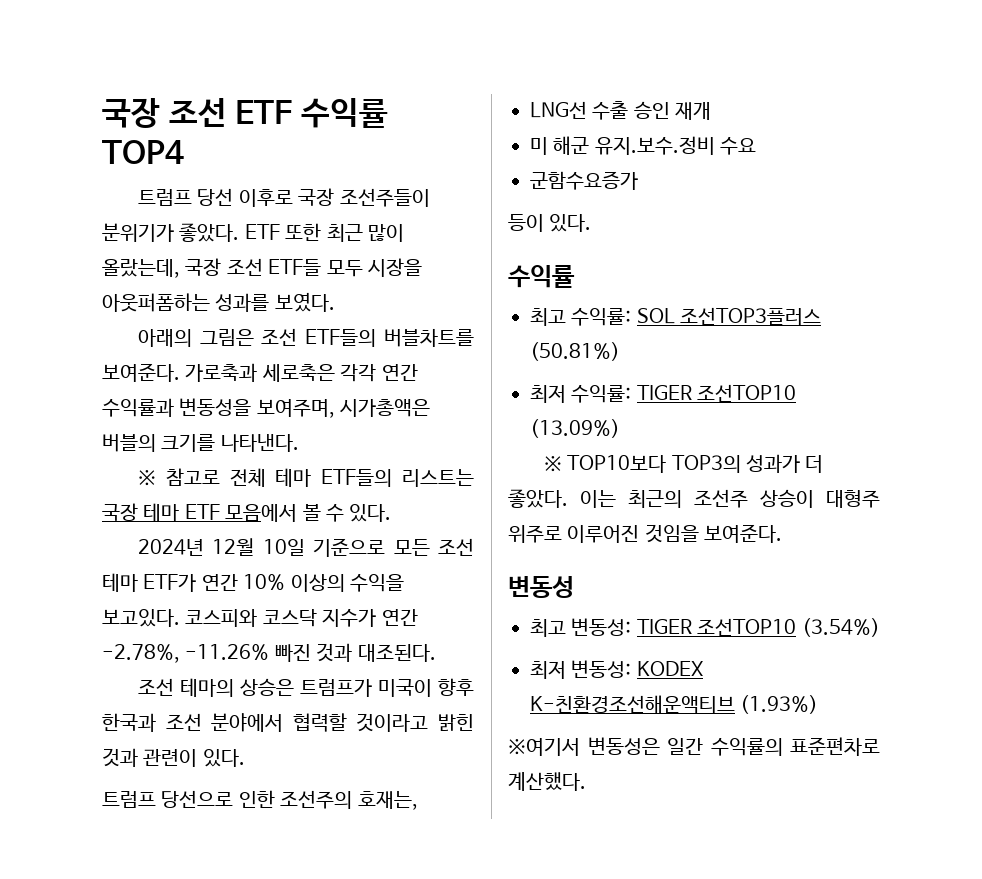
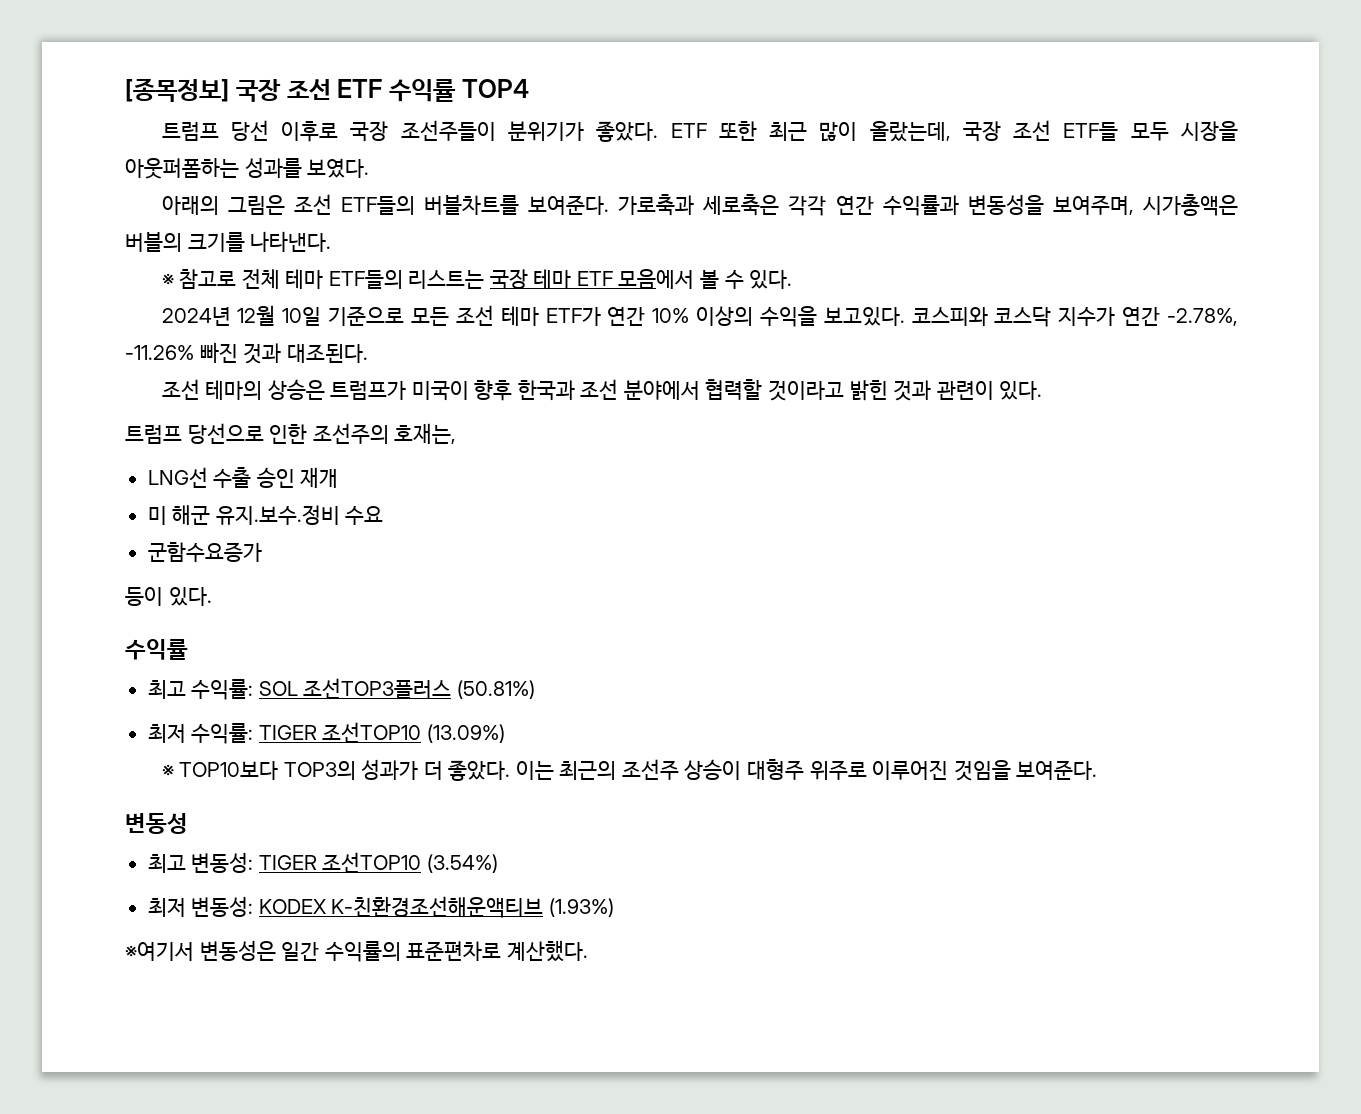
(102, 113) none -> [125,78,229,102] [종목정보]

